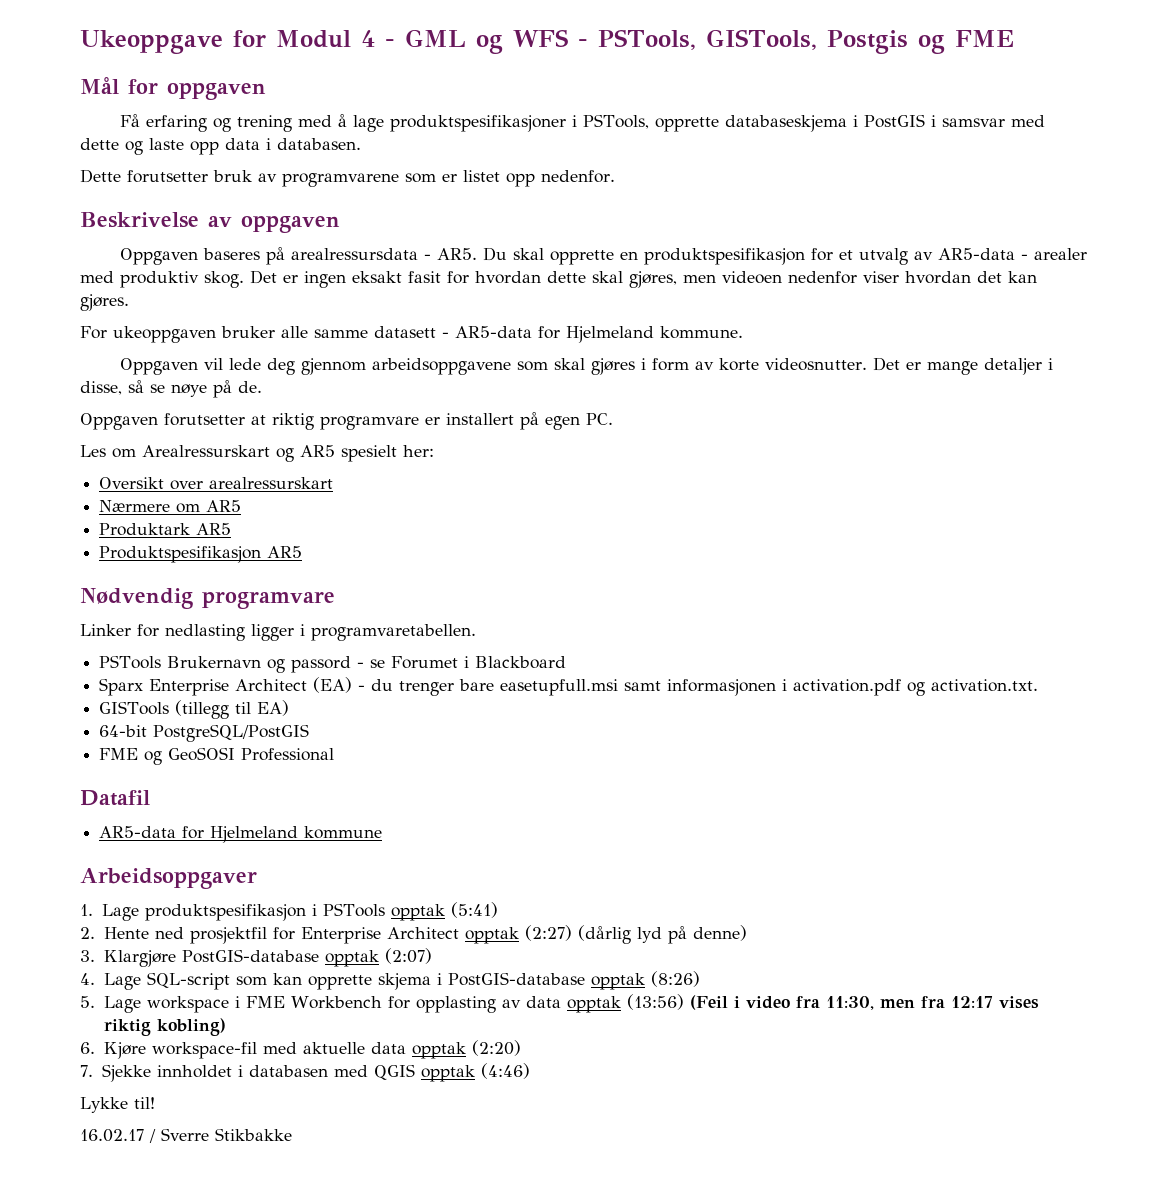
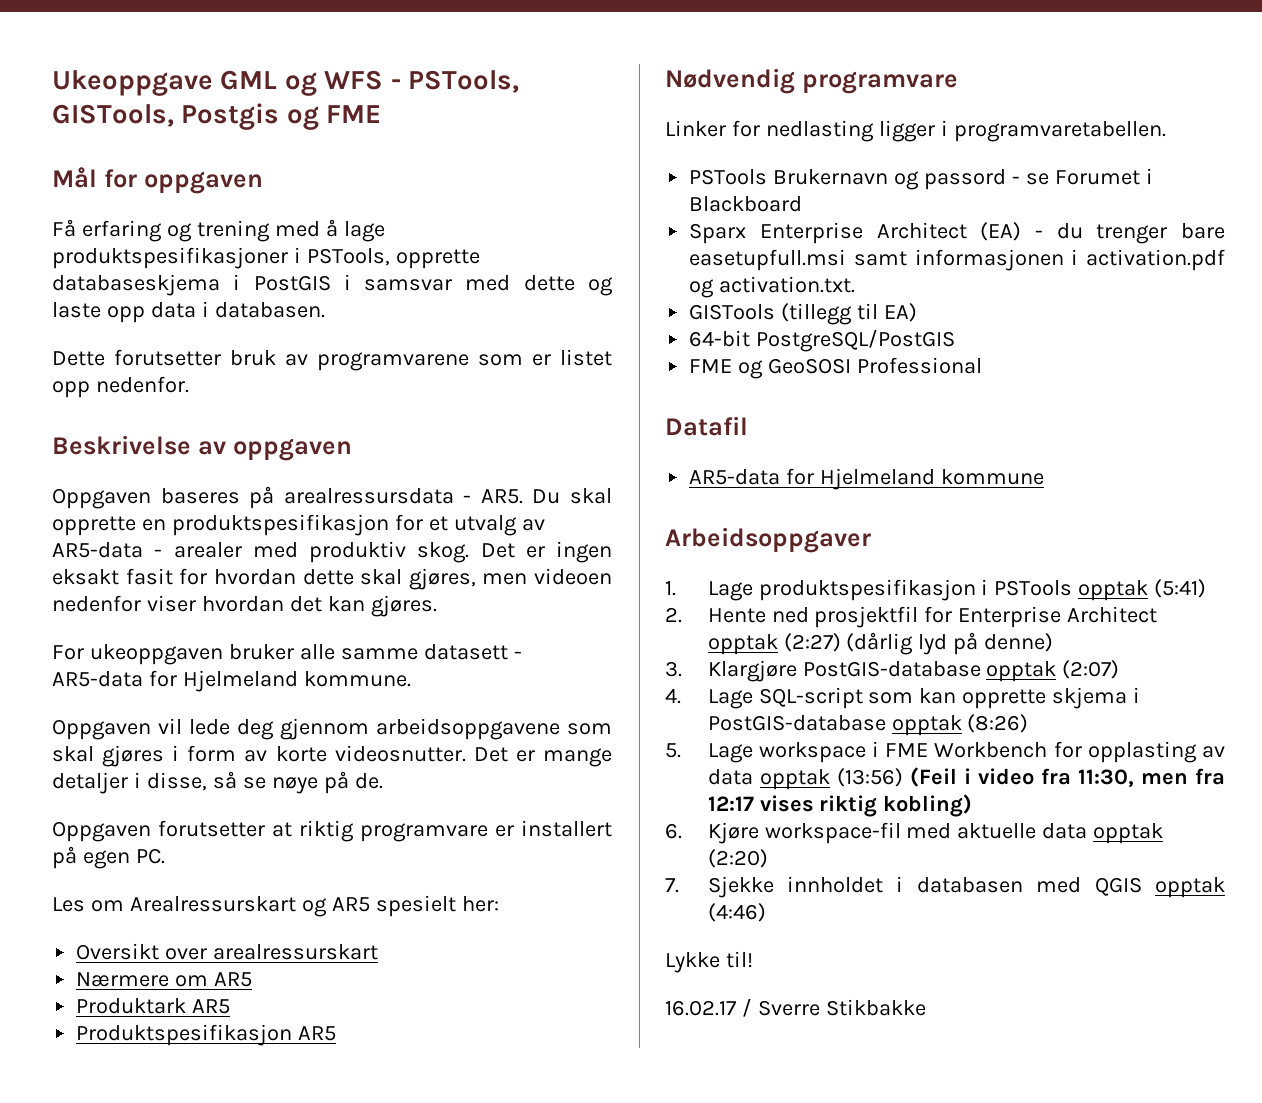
[233,30,395,48] for Modul 4 - -> (213, 83) none

